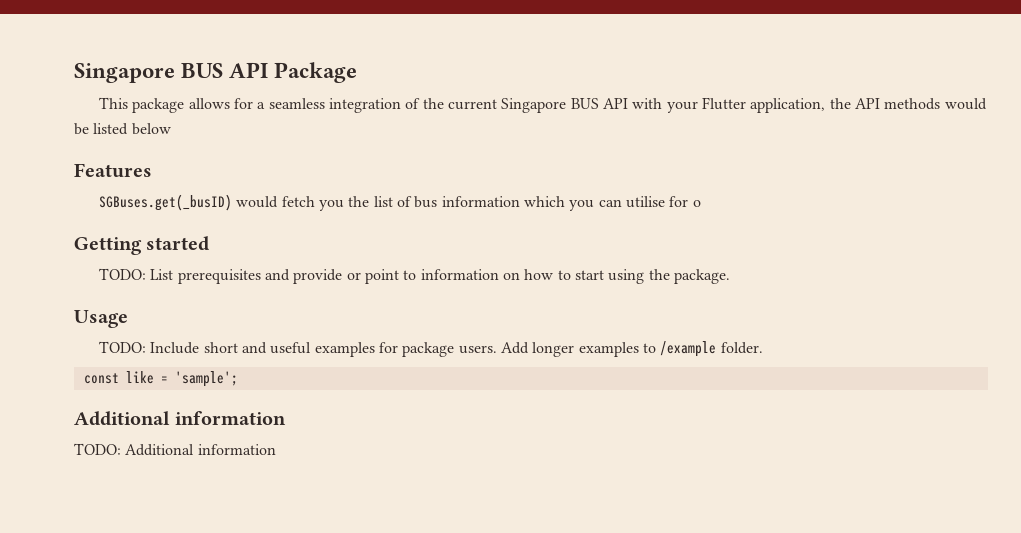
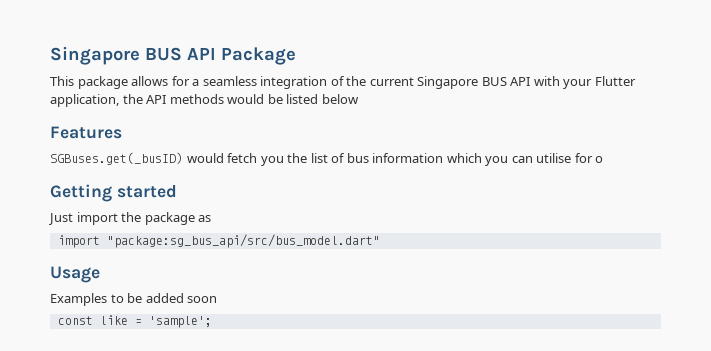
[99,268,730,284] [74,310,128,328] [99,341,763,357] TODO: List prerequisites and provide or point to information on how to start using the package. // Usage // TODO: Include short and useful examples for package users. Add longer examples to /example folder. -> [48,212,212,225] [57,234,380,248] [50,266,100,283] [50,293,218,306] Just import the package as // import "package:sg_bus_api/src/bus_model.dart" // Usage // Examples to be added soon
[74,411,287,426] [74,443,276,456] // Additional information // TODO: Additional information -> (212, 322) none

